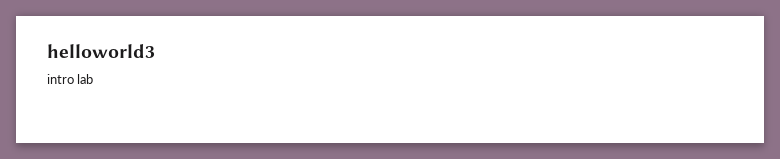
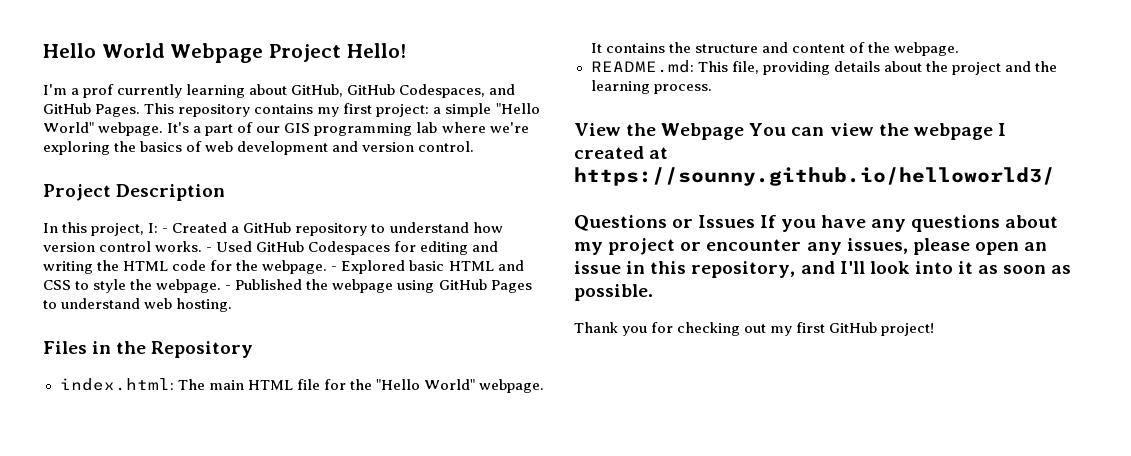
[47,44,155,58] [47,74,94,84] helloworld3 // intro lab -> [43,43,406,63] [43,84,516,98] [43,103,540,117] [43,122,529,136] [43,141,475,155] [43,184,226,201] [43,222,503,236] [43,241,499,255] [43,260,524,274] [43,279,532,293] [43,298,233,312] [43,341,254,358] [59,378,544,393] [590,42,959,56] [590,60,1057,75] [590,80,712,94] [574,123,1007,140] [574,146,669,159] [574,167,1055,186] [574,215,1059,232] [574,238,1048,255] [574,261,1072,278] [574,284,653,301] [574,322,935,336] Hello World Webpage Project Hello! // I'm a prof currently learning about GitHub, GitHub Codespaces, and GitHub Pages. This repository contains my first project: a simple "Hello World" webpage. It's a part of our GIS programming lab where we're exploring the basics of web development and version control. // Project Description // In this project, I: - Created a GitHub repository to understand how version control works. - Used GitHub Codespaces for editing and writing the HTML code for the webpage. - Explored basic HTML and CSS to style the webpage. - Published the webpage using GitHub Pages to understand web hosting. // Files in the Repository // index.html: The main HTML file for the "Hello World" webpage. It contains the structure and content of the webpage. // README.md: This file, providing details about the project and the learning process. // View the Webpage You can view the webpage I created at https://sounny.github.io/helloworld3/ // Questions or Issues If you have any questions about my project or encounter any issues, please open an issue in this repository, and I'll look into it as soon as possible. // Thank you for checking out my first GitHub project!

